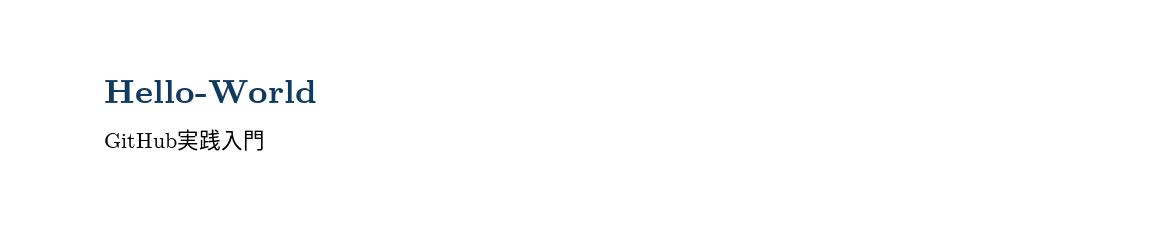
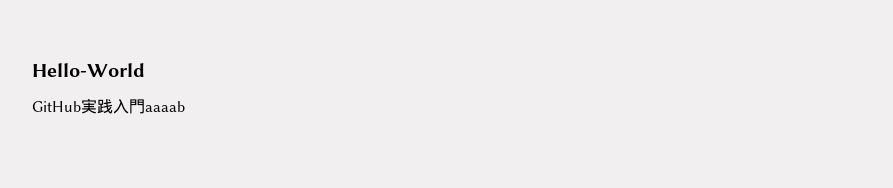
(265, 140) none -> [145,101,185,112] aaaab

